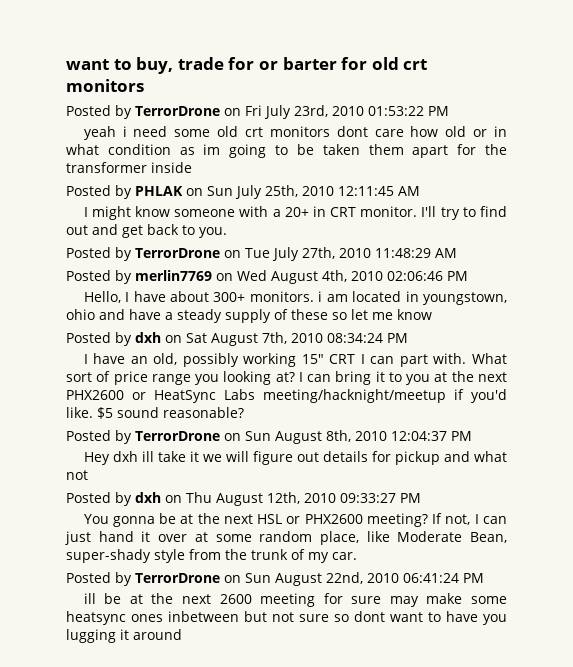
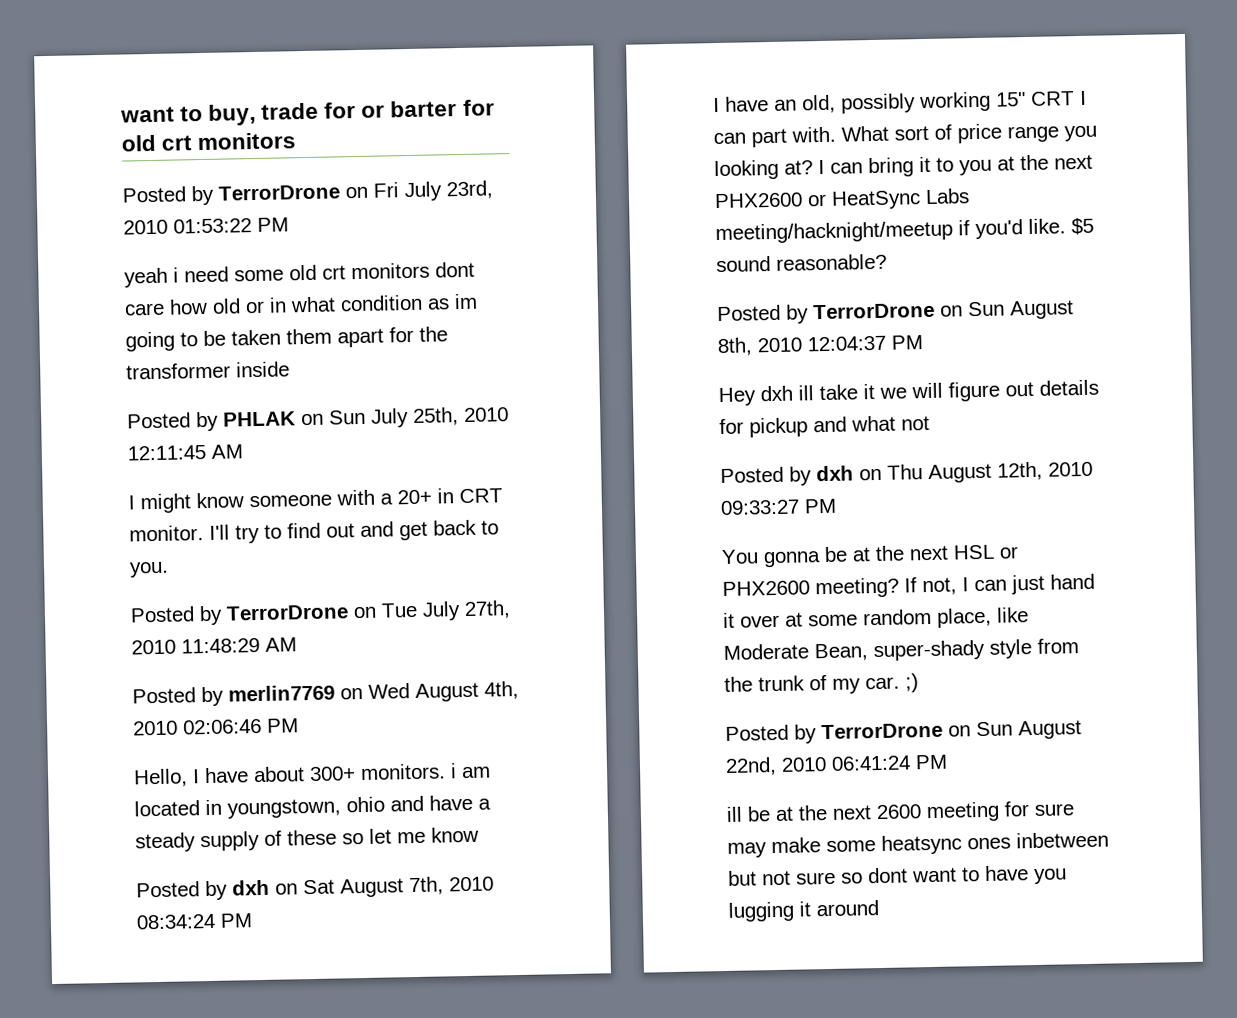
(357, 556) none -> [905,673,919,693] ;)

